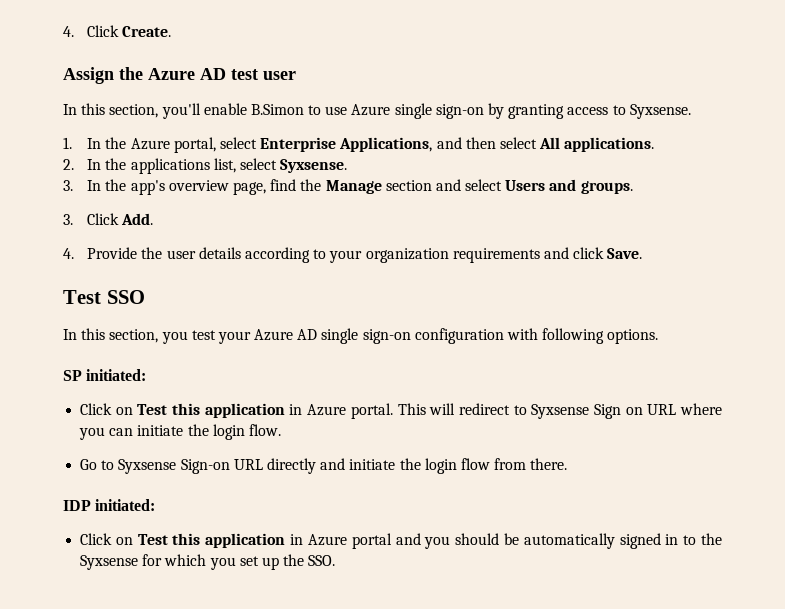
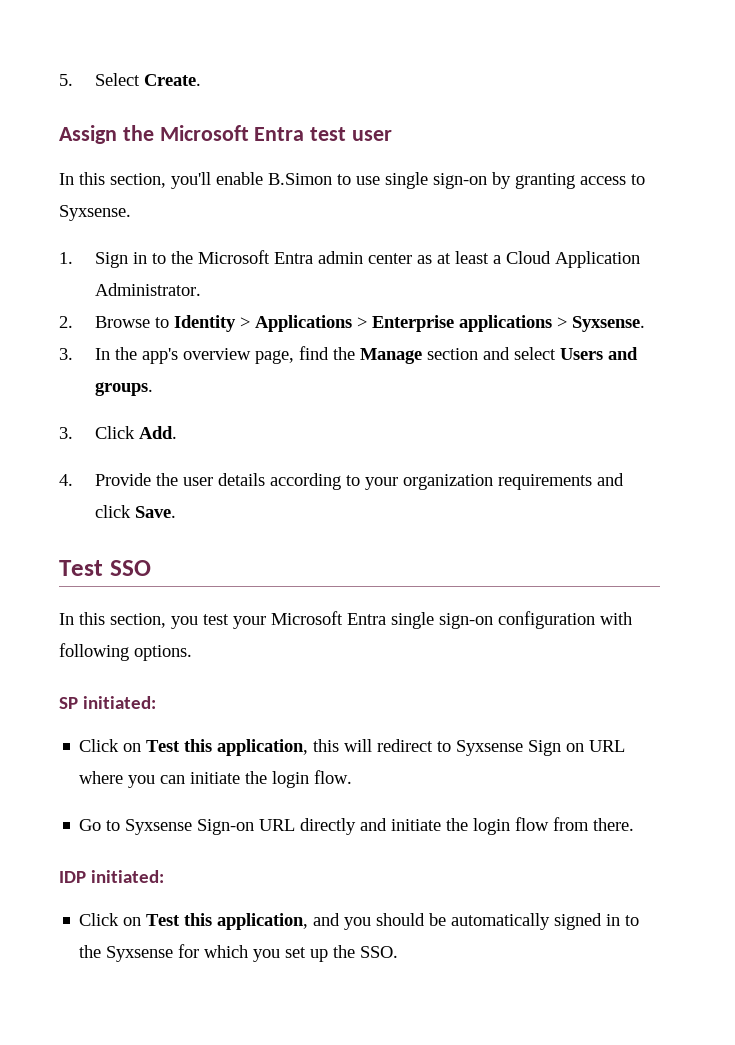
[63,25,120,37] 4. Click -> [59,73,140,86] 5. Select
[148,68,226,80] Azure AD -> [159,125,305,141] Microsoft Entra
[351,104,391,116] Azure -> (380, 180) none
[87,137,655,153] [63,158,277,174] In the Azure portal, select Enterprise Applications, and then select All applications. // 2. In the applications list, select -> [94,250,640,268] [94,283,201,296] [59,315,567,332] Sign in to the Microsoft Entra admin center as at least a Cloud Application Administrator. // 2. Browse to Identity > Applications > Enterprise applications >
[254,329,318,341] Azure AD -> [271,611,386,625] Microsoft Entra
[204,403,426,419] application in Azure portal. This -> [217,739,340,756] application, this
[205,533,392,549] application in Azure portal -> [217,913,309,930] application,

